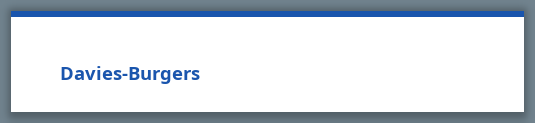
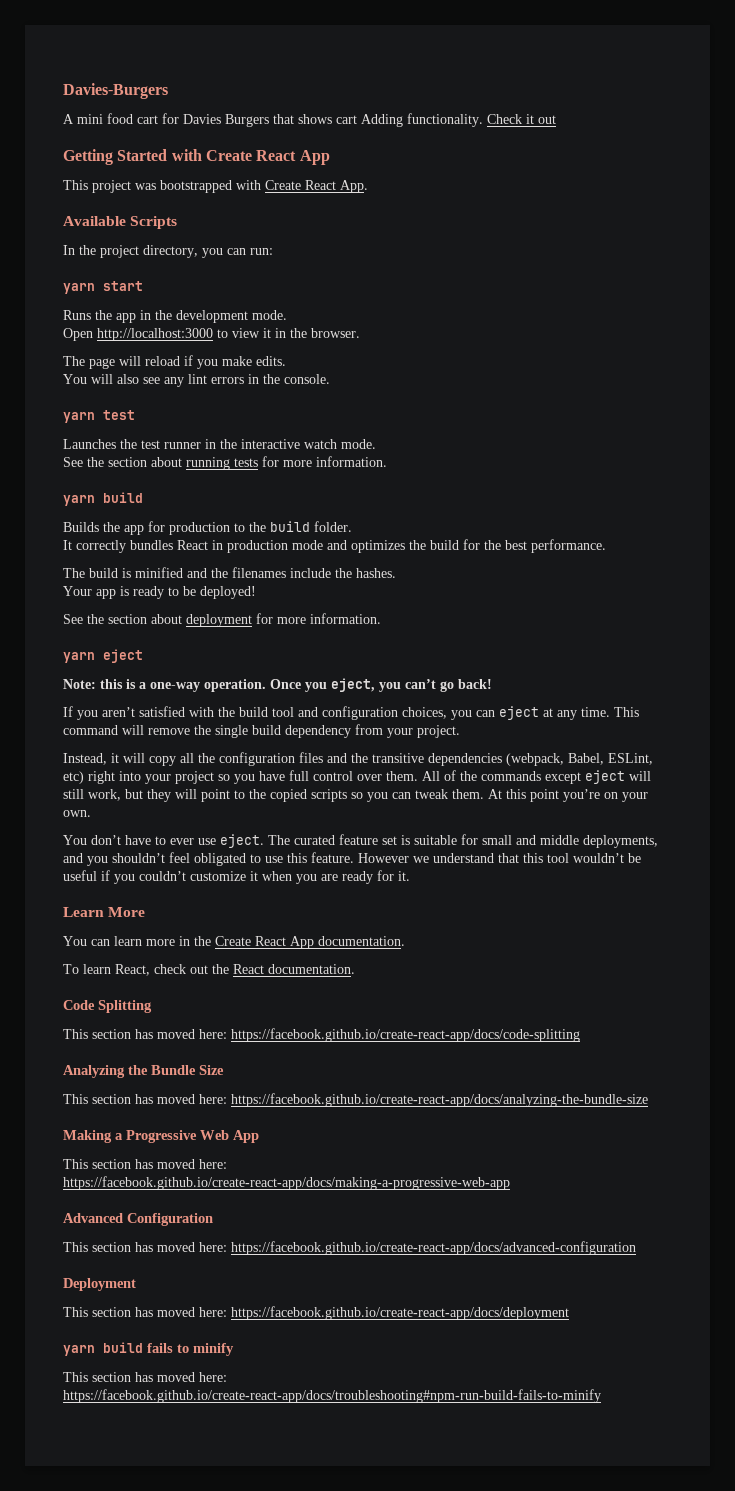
(200, 75) none -> [63,113,556,127] [63,149,330,165] [63,180,368,193] [63,216,178,229] [63,245,273,258] [63,281,143,294] [63,310,287,323] [63,328,360,341] [63,355,286,369] [63,374,330,387] [63,410,135,423] [63,439,376,449] [63,456,387,470] [63,492,143,506] [63,521,352,535] [63,539,606,553] [63,567,396,578] [63,586,256,599] [63,613,381,627] [63,649,143,663] [63,678,492,692] [63,706,639,720] [63,724,460,738] [63,752,653,766] [63,770,651,784] [63,789,648,802] [63,810,91,817] [63,834,658,848] [63,852,641,866] [63,870,410,884] [63,907,146,917] [63,936,405,949] [63,964,355,976] [63,1000,152,1013] [63,1028,580,1042] [63,1065,224,1078] [63,1093,648,1107] [63,1130,259,1143] [63,1159,227,1169] [63,1176,510,1190] [63,1213,213,1226] [63,1241,636,1255] [63,1278,136,1291] [63,1306,569,1320] [63,1342,234,1356] [63,1372,227,1382] [63,1389,601,1403] // A mini food cart for Davies Burgers that shows cart Adding functionality. Check it out // Getting Started with Create React App // This project was bootstrapped with Create React App. // Available Scripts // In the project directory, you can run: // yarn start // Runs the app in the development mode. // Open http://localhost:3000 to view it in the browser. // The page will reload if you make edits. // You will also see any lint errors in the console. // yarn test // Launches the test runner in the interactive watch mode. // See the section about running tests for more information. // yarn build // Builds the app for production to the build folder. // It correctly bundles React in production mode and optimizes the build for the best performance. // The build is minified and the filenames include the hashes. // Your app is ready to be deployed! // See the section about deployment for more information. // yarn eject // Note: this is a one-way operation. Once you eject, you can’t go back! // If you aren’t satisfied with the build tool and configuration choices, you can eject at any time. This command will remove the single build dependency from your project. // Instead, it will copy all the configuration files and the transitive dependencies (webpack, Babel, ESLint, etc) right into your project so you have full control over them. All of the commands except eject will still work, but they will point to the copied scripts so you can tweak them. At this point you’re on your own. // You don’t have to ever use eject. The curated feature set is suitable for small and middle deployments, and you shouldn’t feel obligated to use this feature. However we understand that this tool wouldn’t be useful if you couldn’t customize it when you are ready for it. // Learn More // You can learn more in the Create React App documentation. // To learn React, check out the React documentation. // Code Splitting // This section has moved here: https://facebook.github.io/create-react-app/docs/code-splitting // Analyzing the Bundle Size // This section has moved here: https://facebook.github.io/create-react-app/docs/analyzing-the-bundle-size // Making a Progressive Web App // This section has moved here: https://facebook.github.io/create-react-app/docs/making-a-progressive-web-app // Advanced Configuration // This section has moved here: https://facebook.github.io/create-react-app/docs/advanced-configuration // Deployment // This section has moved here: https://facebook.github.io/create-react-app/docs/deployment // yarn build fails to minify // This section has moved here: https://facebook.github.io/create-react-app/docs/troubleshooting#npm-run-build-fails-to-minify

